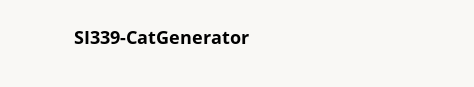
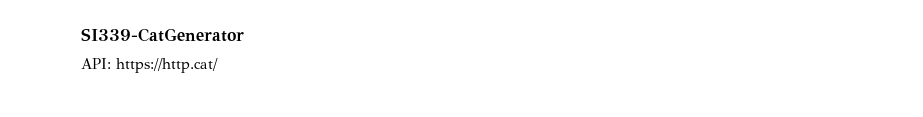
(249, 37) none -> [81,58,218,73] // API: https://http.cat/

